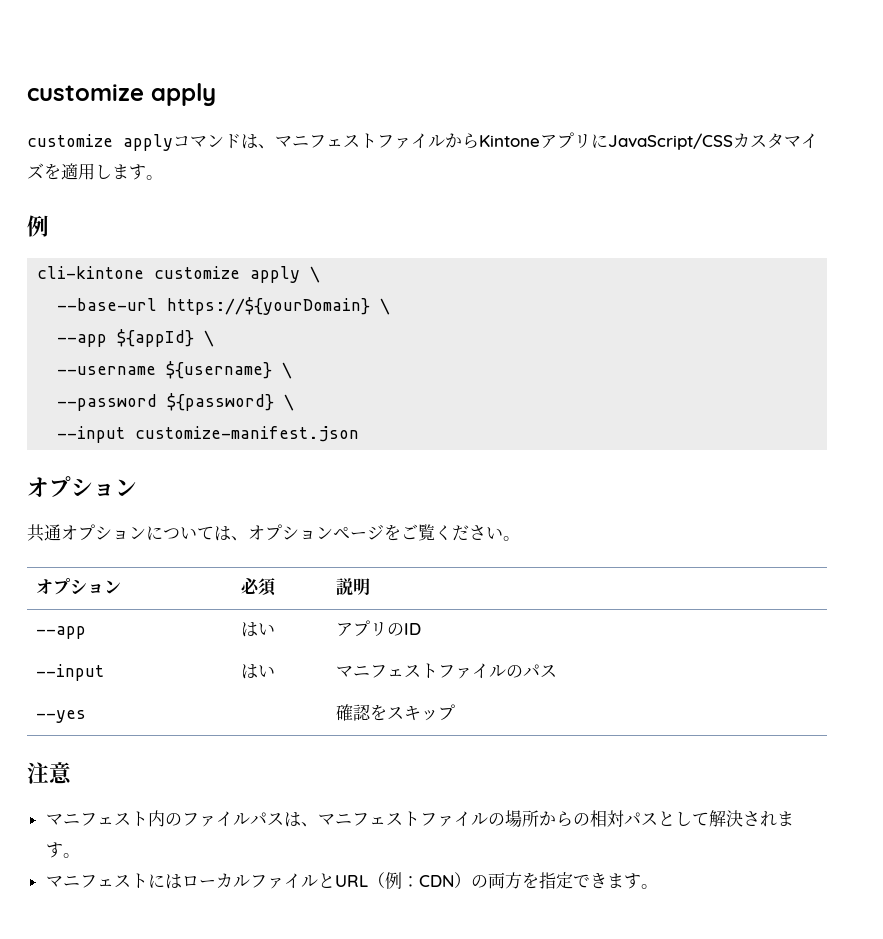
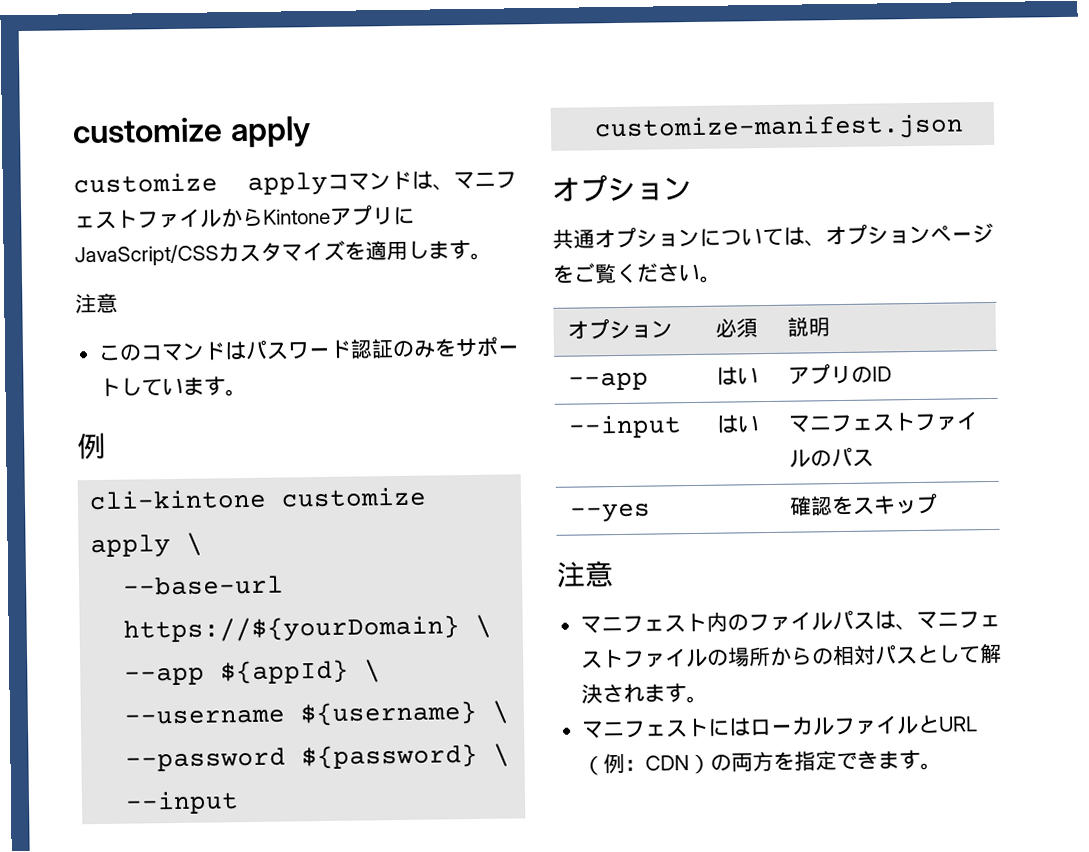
(163, 177) none -> [75,292,118,314] [97,336,520,362] [98,376,247,397] // 注意 // このコマンドはパスワード認証のみをサポートしています。

